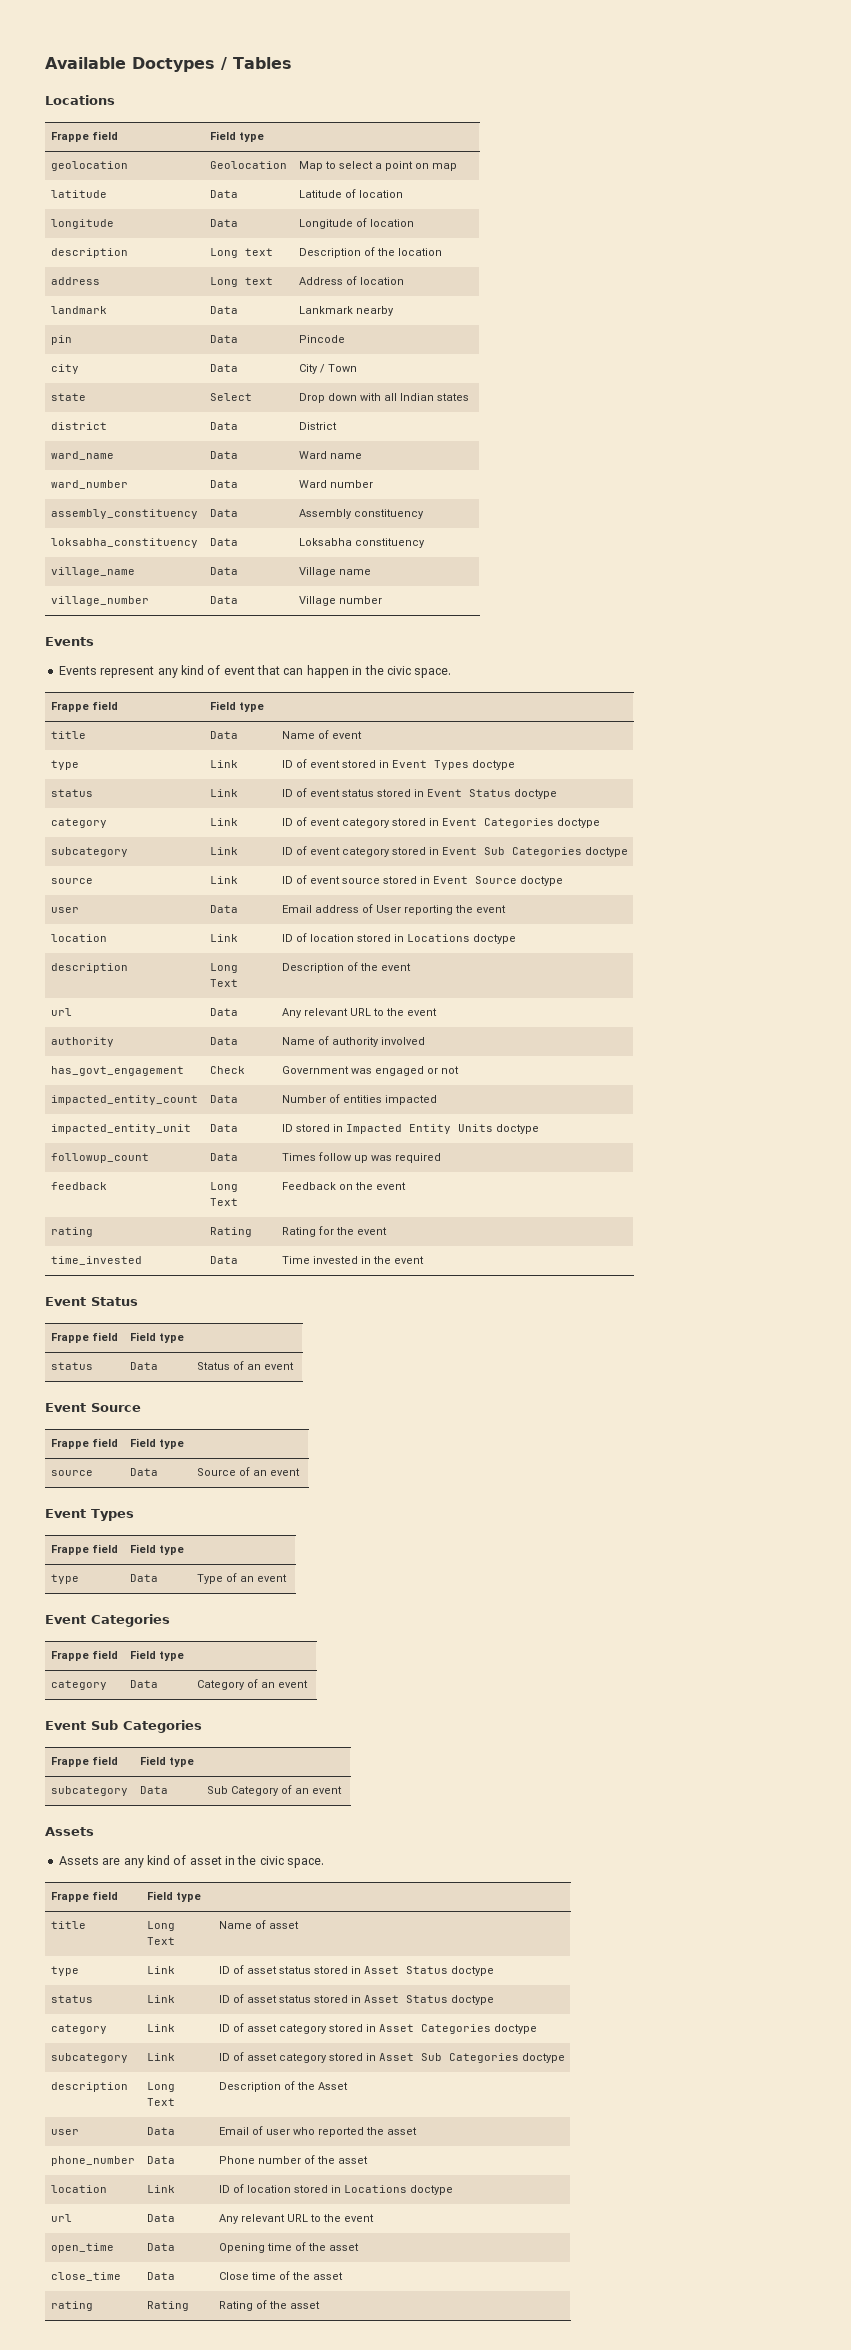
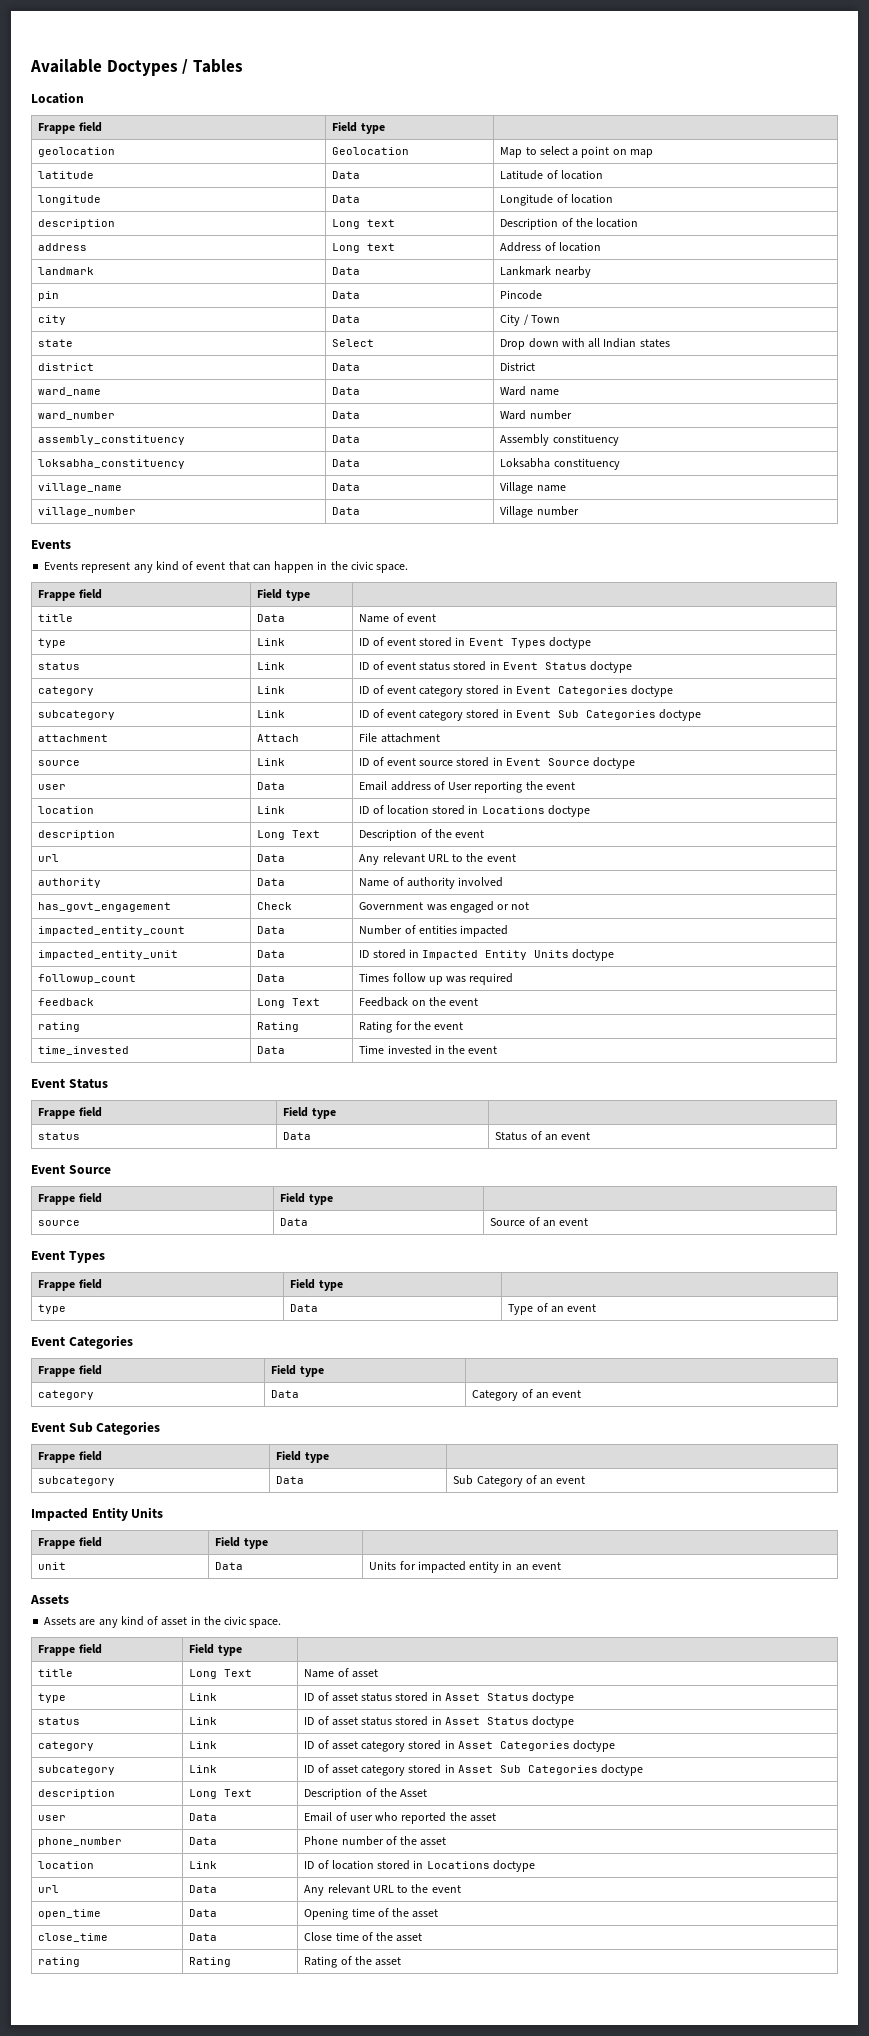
[45,95,115,105] Locations -> [31,92,84,104] Location
(628, 852) none -> [38,734,109,742] [257,734,300,742] [359,733,440,743] // attachment | Attach | File attachment
(342, 1790) none -> [31,1507,164,1521] [38,1537,102,1549] [215,1537,268,1549] [38,1562,67,1570] [215,1562,244,1570] [369,1561,561,1573] // Impacted Entity Units // Frappe field | Field type | // unit | Data | Units for impacted entity in an event

